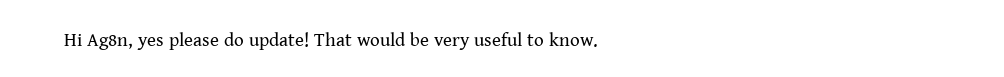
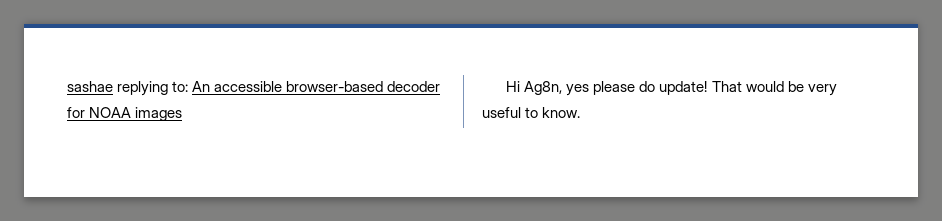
(64, 40) none -> [67,81,441,96] [67,107,183,121] sashae replying to: An accessible browser-based decoder for NOAA images //

